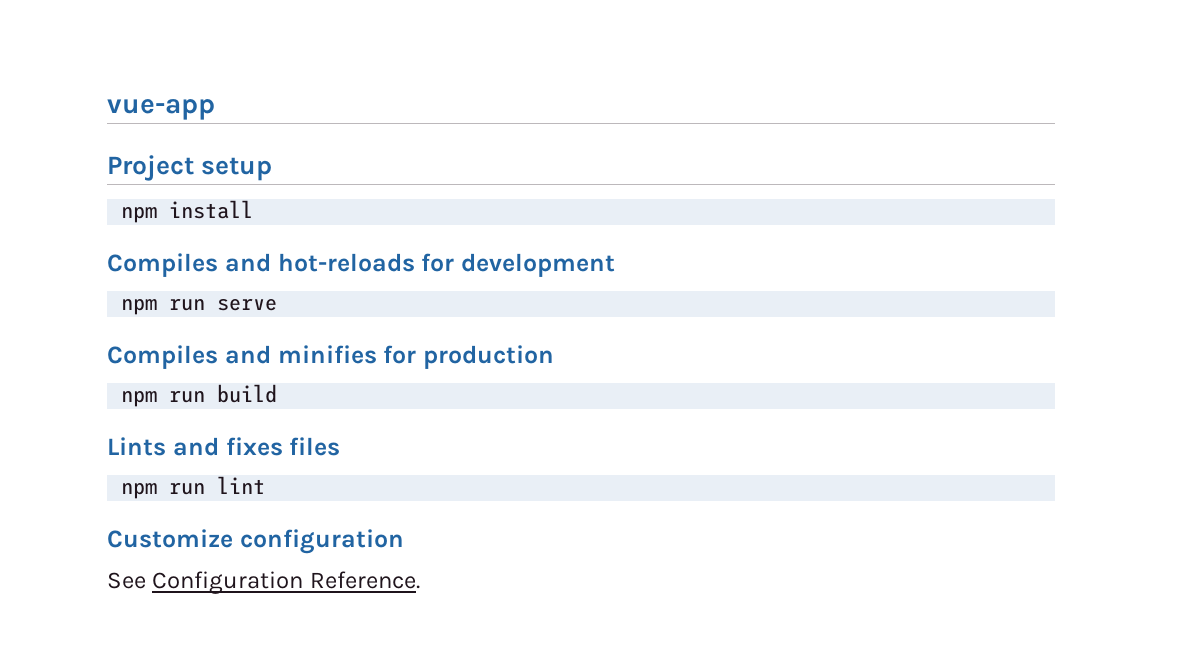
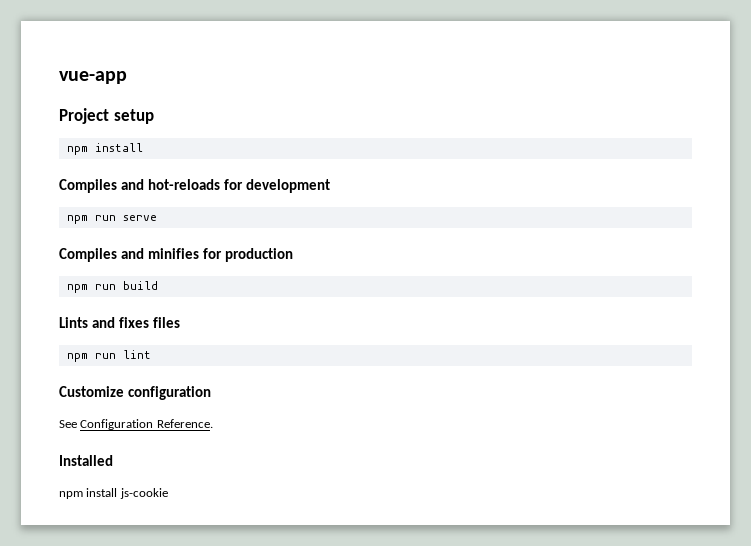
(420, 580) none -> [59,455,113,466] [59,488,168,499] // Installed // npm install js-cookie

